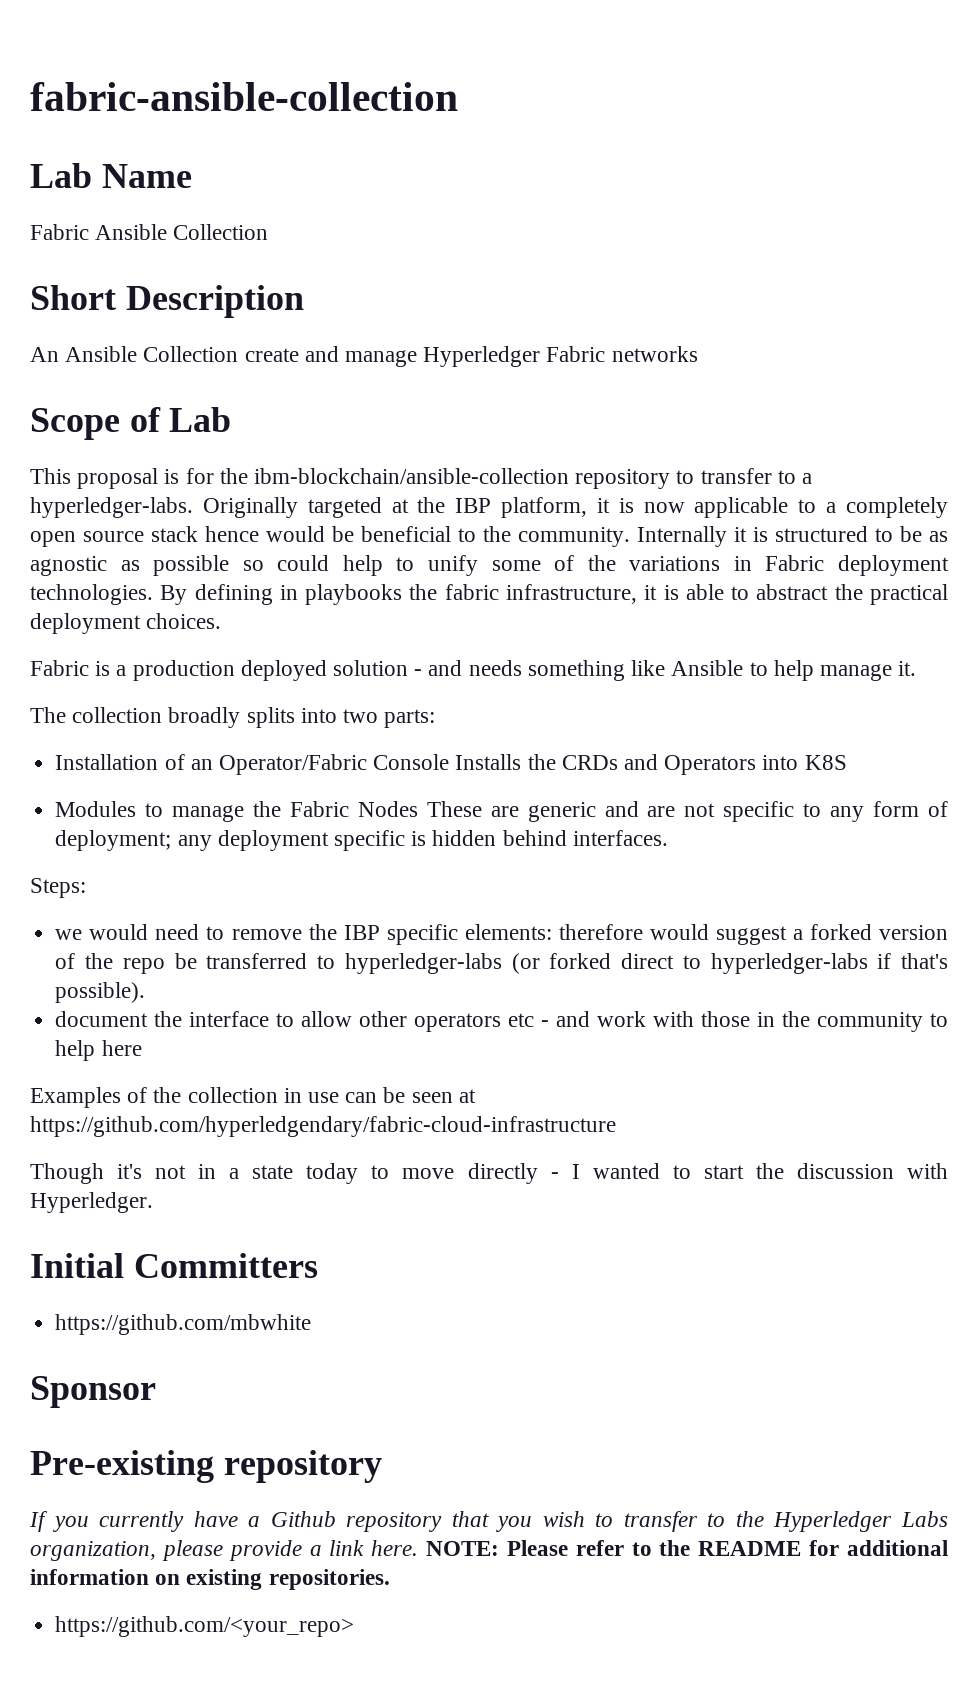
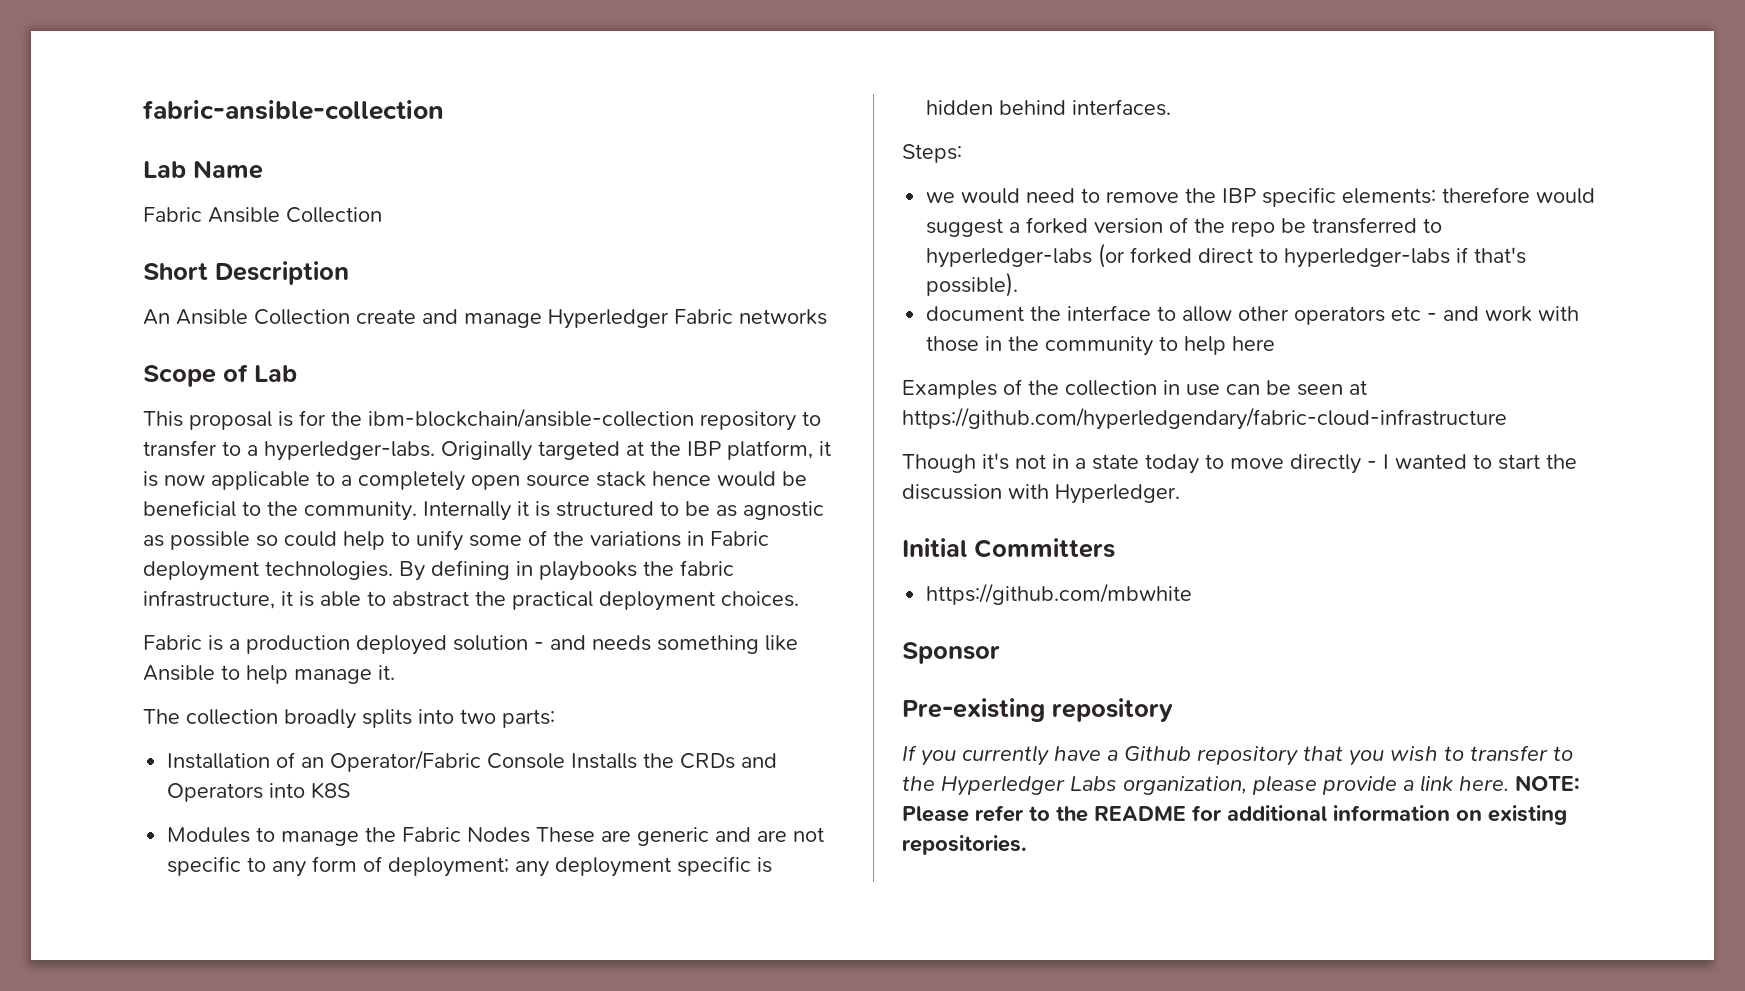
[55,1616,355,1637] // https://github.com/<your_repo> -> (1027, 845) none

